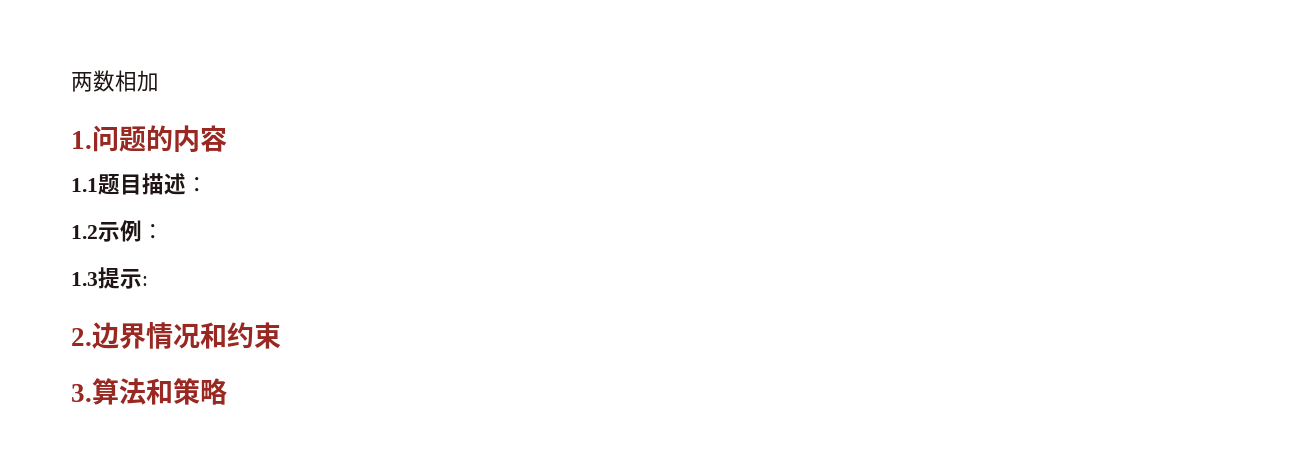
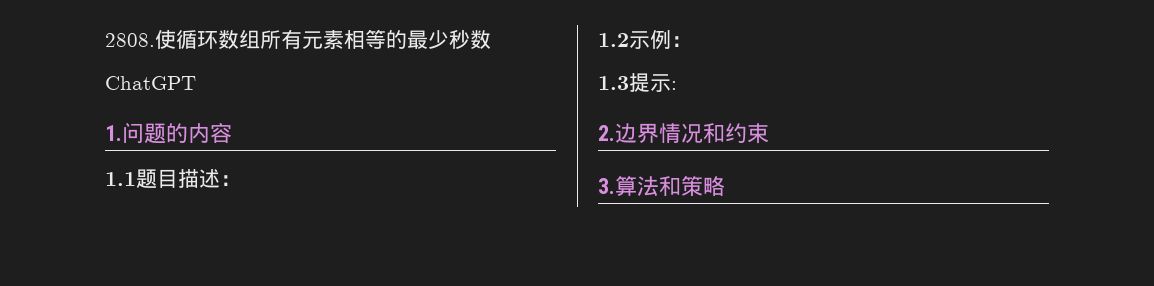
[71,70,159,92] 两数相加 -> [105,29,491,50] [105,76,196,90] 2808.使循环数组所有元素相等的最少秒数 // ChatGPT

